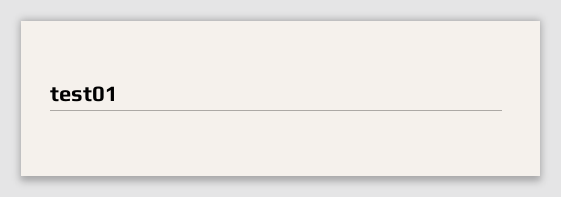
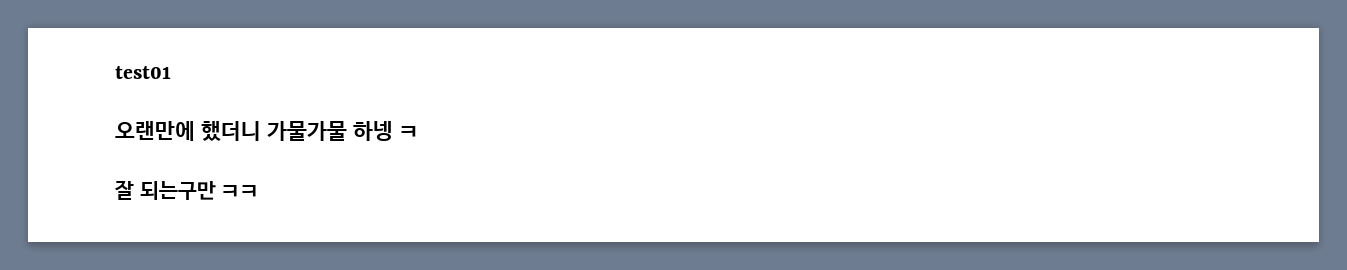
(118, 94) none -> [115,121,419,141] [115,180,260,200] // 오랜만에 했더니 가물가물 하넹 ㅋ // 잘 되는구만 ㅋㅋ

